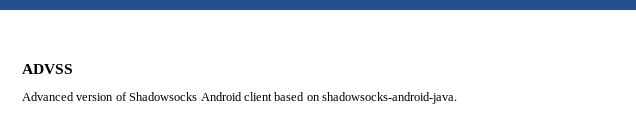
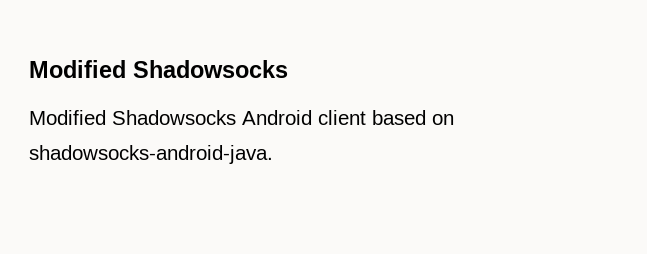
[22,64,73,74] [22,92,127,101] ADVSS // Advanced version of -> [29,60,288,78] [29,110,106,125] Modified Shadowsocks // Modified

